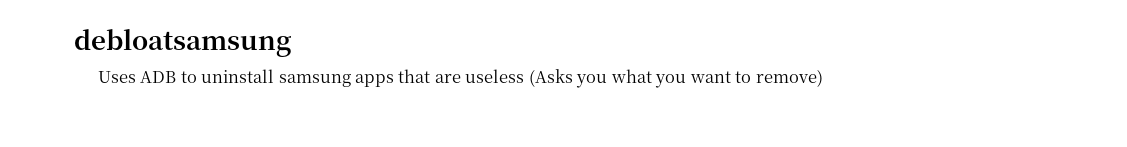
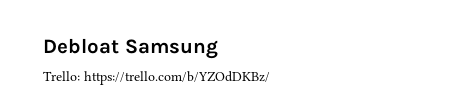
[74,29,292,57] [97,69,823,88] debloatsamsung // Uses ADB to uninstall samsung apps that are useless (Asks you what you want to remove) -> [43,38,218,59] [43,71,270,85] Debloat Samsung // Trello: https://trello.com/b/YZOdDKBz/

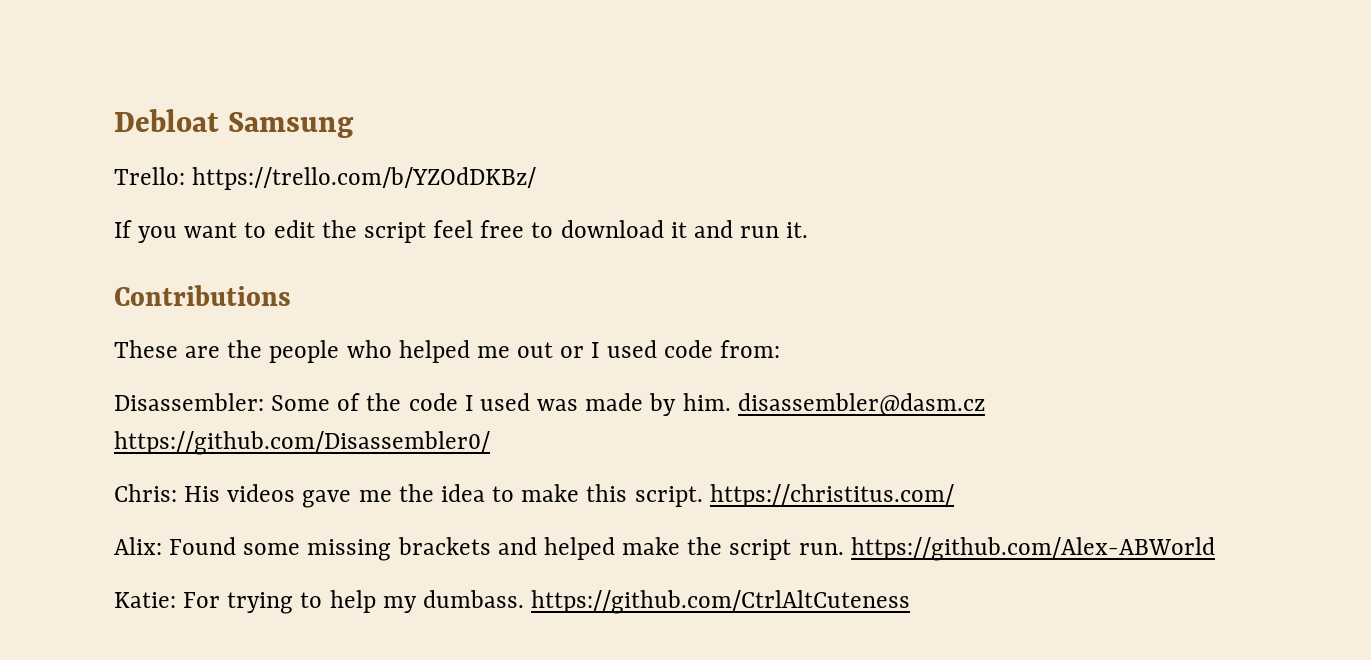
(270, 78) none -> [114,220,809,243] [114,285,291,306] [114,340,780,363] [114,393,985,416] [114,431,490,455] [114,484,954,508] [114,537,1215,561] [114,590,911,614] // If you want to edit the script feel free to download it and run it. // Contributions // These are the people who helped me out or I used code from: // Disassembler: Some of the code I used was made by him. disassembler@dasm.cz https://github.com/Disassembler0/ // Chris: His videos gave me the idea to make this script. https://christitus.com/ // Alix: Found some missing brackets and helped make the script run. https://github.com/Alex-ABWorld // Katie: For trying to help my dumbass. https://github.com/CtrlAltCuteness

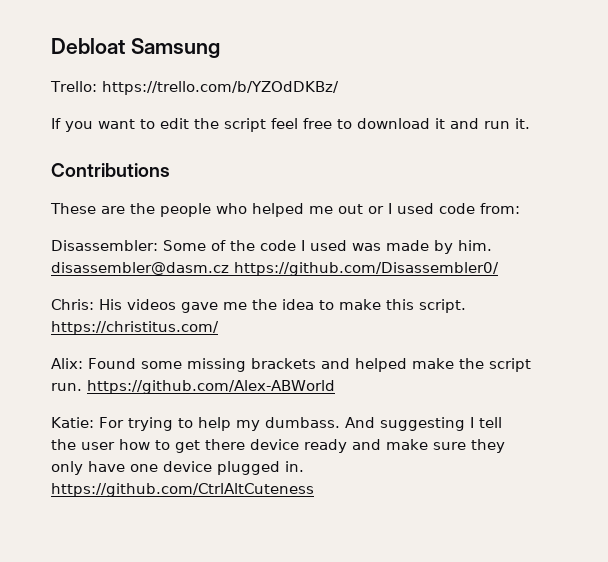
(524, 599) none -> [345,417,502,431] [51,439,505,453] [51,461,304,475] And suggesting I tell the user how to get there device ready and make sure they only have one device plugged in.

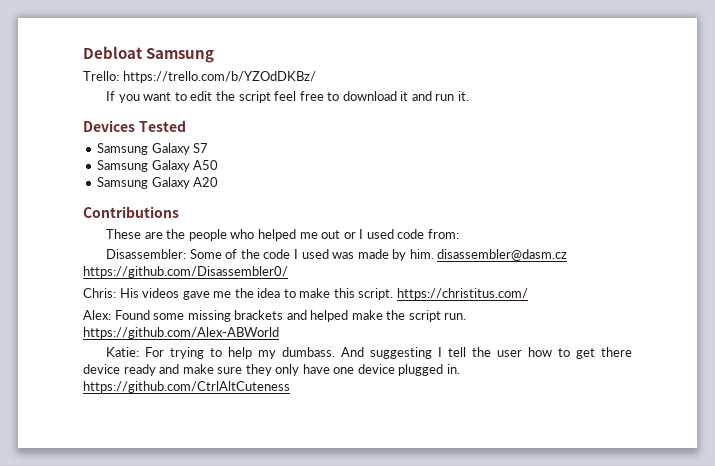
(530, 123) none -> [83,120,186,132] [97,143,209,155] [97,160,219,172] [97,177,219,189] // Devices Tested // Samsung Galaxy S7 // Samsung Galaxy A50 // Samsung Galaxy A20
[51,358,83,369] Alix: -> [83,310,111,320] Alex:

